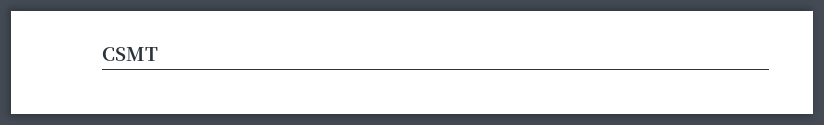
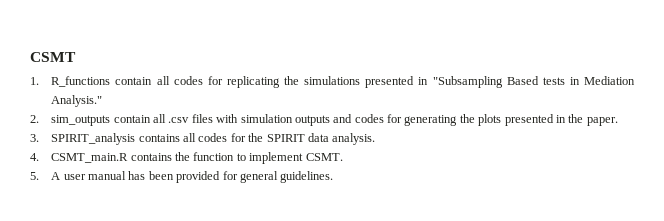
(158, 54) none -> [30,76,635,88] [51,95,103,107] [30,114,618,126] [30,133,376,145] [30,152,343,164] [30,171,334,183] // 1. R_functions contain all codes for replicating the simulations presented in "Subsampling Based tests in Mediation Analysis." // 2. sim_outputs contain all .csv files with simulation outputs and codes for generating the plots presented in the paper. // 3. SPIRIT_analysis contains all codes for the SPIRIT data analysis. // 4. CSMT_main.R contains the function to implement CSMT. // 5. A user manual has been provided for general guidelines.

